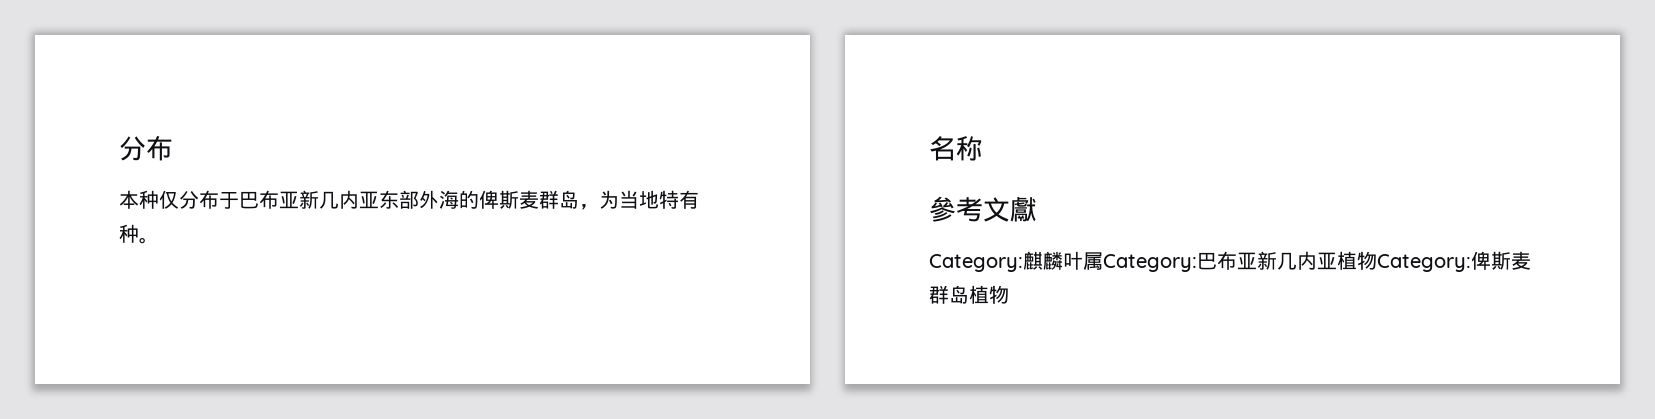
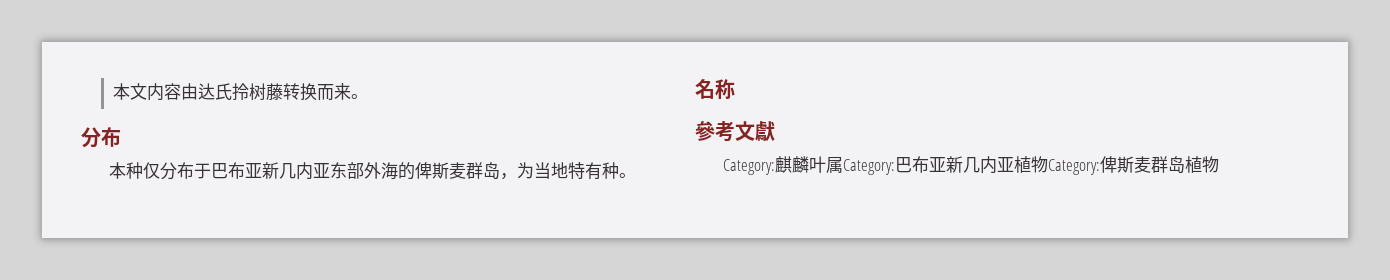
(119, 148) none -> [113,83,369,101] 本文内容由达氏拎树藤转换而来。 //

